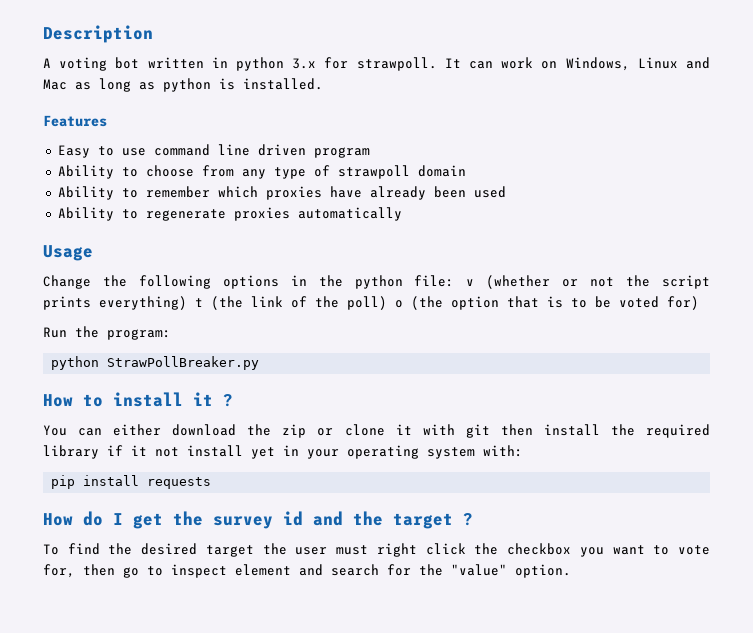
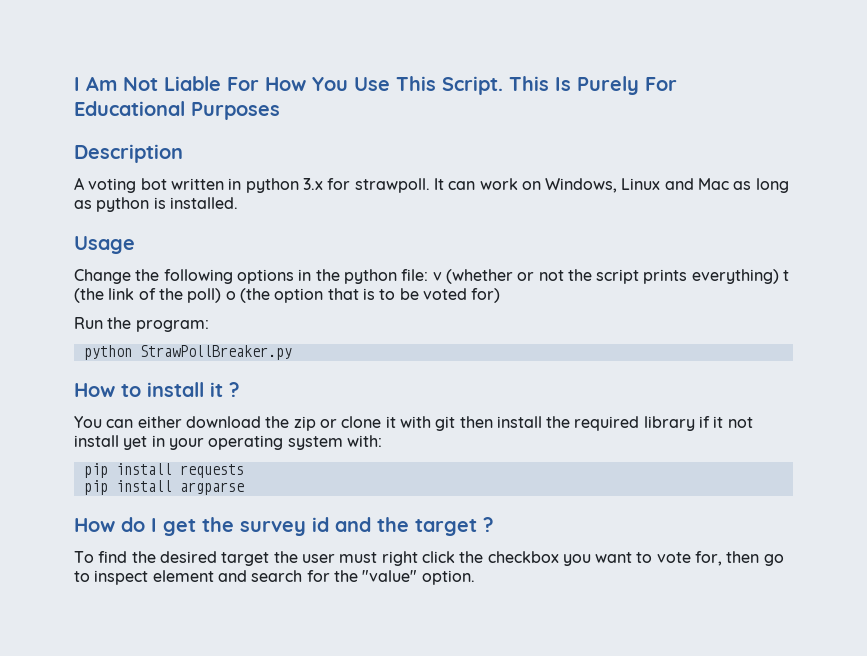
(43, 34) none -> [74,76,677,95] [74,101,280,120] I Am Not Liable For How You Use This Script. This Is Purely For Educational Purposes //
[43,115,107,127] [57,144,370,158] [57,165,466,179] [57,186,506,200] [57,207,402,221] // Features // Easy to use command line driven program // Ability to choose from any type of strawpoll domain // Ability to remember which proxies have already been used // Ability to regenerate proxies automatically -> (238, 203) none
(212, 483) none -> [83,480,244,495] // pip install argparse

